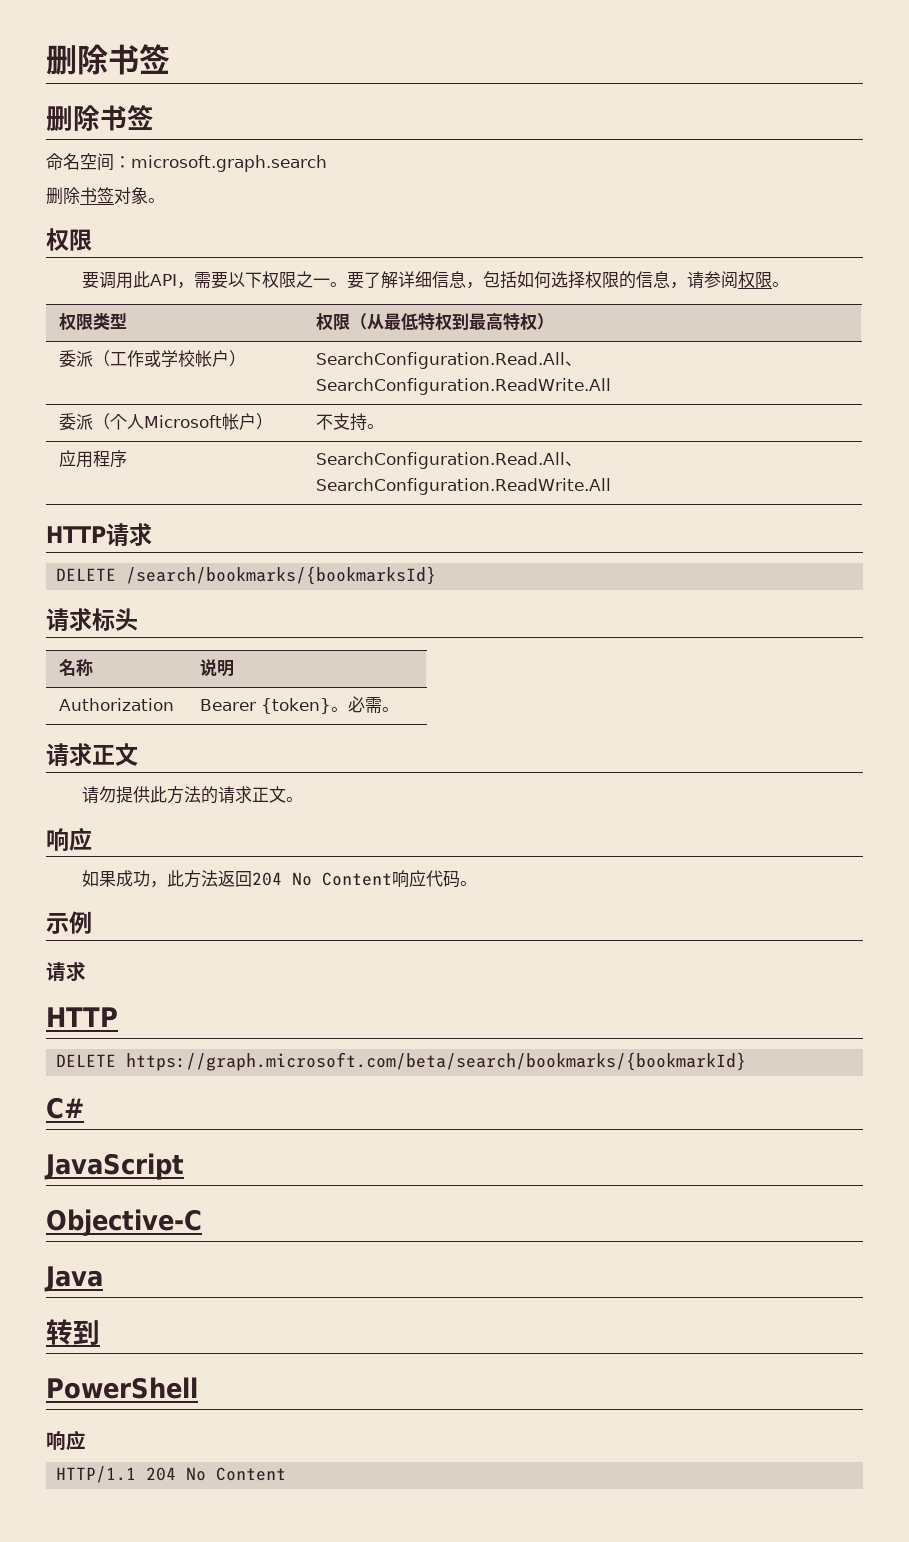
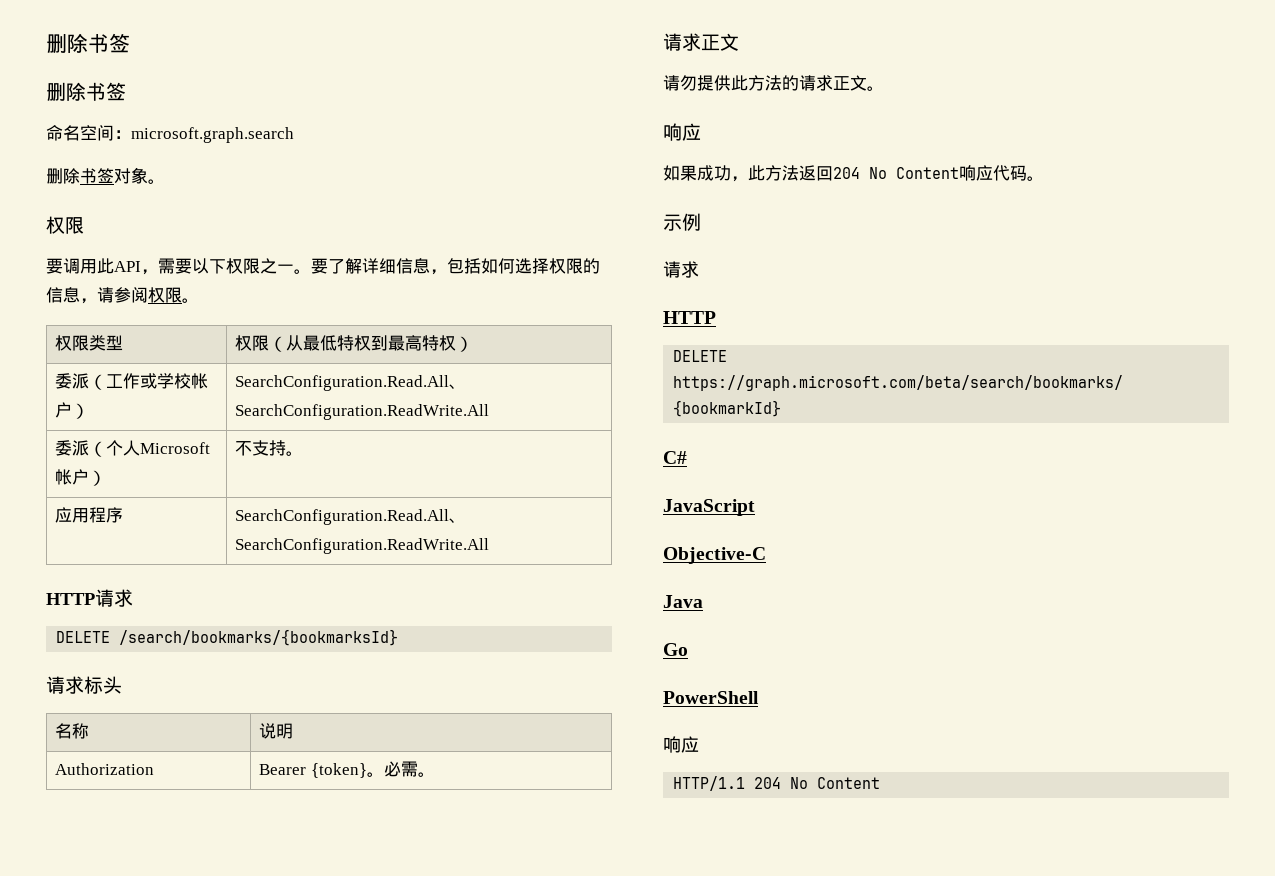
[46,1319,100,1345] 转到 -> [663,643,688,656] Go

